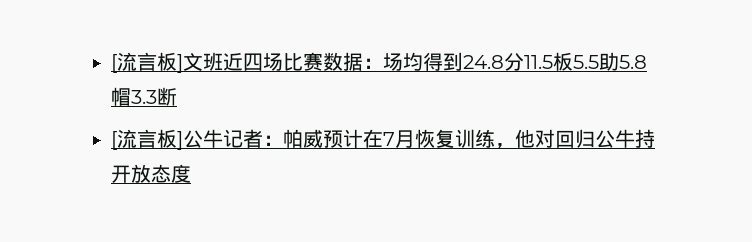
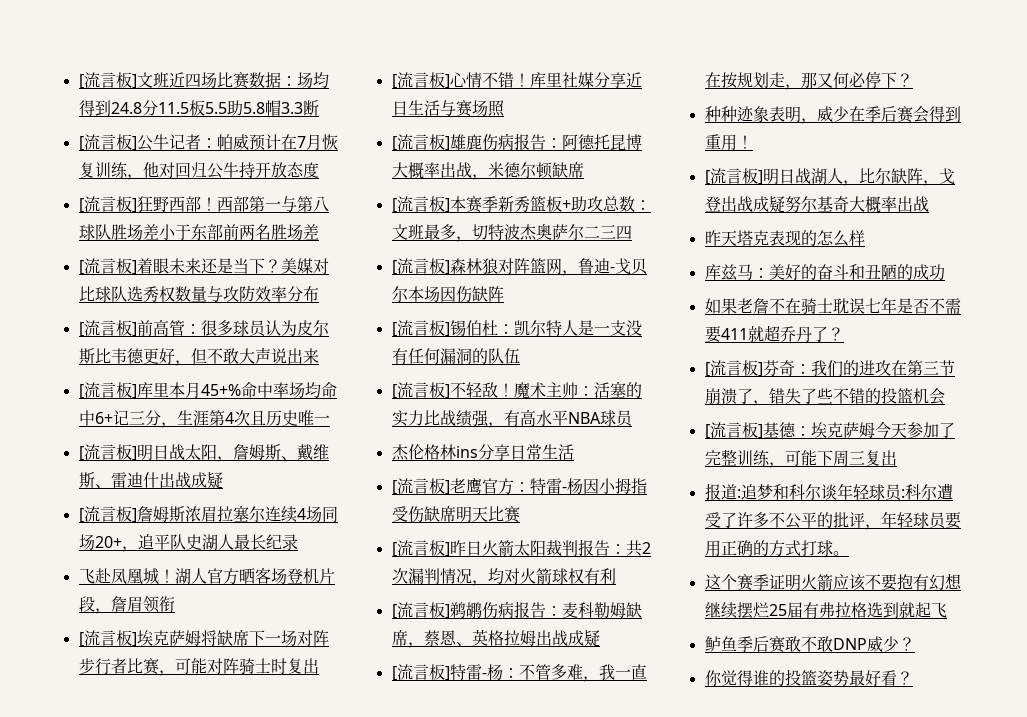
(191, 173) none -> [78,196,329,213] [78,224,319,240] [78,258,329,275] [78,285,319,303] [78,319,329,337] [78,347,319,366] [78,382,337,399] [78,410,330,428] [78,444,329,462] [78,471,223,489] [78,505,338,523] [78,534,298,552] [78,567,335,585] [78,596,175,614] [78,629,329,647] [78,658,319,676] [391,72,642,89] [391,100,505,117] [391,133,642,151] [391,161,584,180] [391,196,651,213] [391,224,632,242] [391,258,647,276] [391,286,504,303] [391,320,642,337] [391,348,520,365] [391,381,642,399] [391,409,633,428] [391,444,574,461] [391,478,647,495] [391,505,520,523] [391,539,651,557] [391,568,616,586] [391,601,642,619] [391,629,600,648] [391,664,647,682] [704,71,913,90] [704,106,961,124] [704,134,753,151] [704,168,955,186] [704,195,929,213] [704,230,865,247] [704,264,945,281] [704,297,961,314] [704,325,844,343] [704,360,955,377] [704,387,945,406] [704,421,955,439] [704,449,897,468] [704,483,953,501] [704,511,961,530] [704,540,849,557] [704,573,962,591] [704,602,947,619] [704,636,915,653] [704,669,913,687] // [流言板]狂野西部！西部第一与第八球队胜场差小于东部前两名胜场差 // [流言板]着眼未来还是当下？美媒对比球队选秀权数量与攻防效率分布 // [流言板]前高管：很多球员认为皮尔斯比韦德更好，但不敢大声说出来 // [流言板]库里本月45+%命中率场均命中6+记三分，生涯第4次且历史唯一 // [流言板]明日战太阳，詹姆斯、戴维斯、雷迪什出战成疑 // [流言板]詹姆斯浓眉拉塞尔连续4场同场20+，追平队史湖人最长纪录 // 飞赴凤凰城！湖人官方晒客场登机片段，詹眉领衔 // [流言板]埃克萨姆将缺席下一场对阵步行者比赛，可能对阵骑士时复出 // [流言板]心情不错！库里社媒分享近日生活与赛场照 // [流言板]雄鹿伤病报告：阿德托昆博大概率出战，米德尔顿缺席 // [流言板]本赛季新秀篮板+助攻总数：文班最多，切特波杰奥萨尔二三四 // [流言板]森林狼对阵篮网，鲁迪-戈贝尔本场因伤缺阵 // [流言板]锡伯杜：凯尔特人是一支没有任何漏洞的队伍 // [流言板]不轻敌！魔术主帅：活塞的实力比战绩强，有高水平NBA球员 // 杰伦格林ins分享日常生活 // [流言板]老鹰官方：特雷-杨因小拇指受伤缺席明天比赛 // [流言板]昨日火箭太阳裁判报告：共2次漏判情况，均对火箭球权有利 // [流言板]鹈鹕伤病报告：麦科勒姆缺席，蔡恩、英格拉姆出战成疑 // [流言板]特雷-杨：不管多难，我一直在按规划走，那又何必停下？ // 种种迹象表明，威少在季后赛会得到重用！ // [流言板]明日战湖人，比尔缺阵，戈登出战成疑努尔基奇大概率出战 // 昨天塔克表现的怎么样 // 库兹马：美好的奋斗和丑陋的成功 // 如果老詹不在骑士耽误七年是否不需要411就超乔丹了？ // [流言板]芬奇：我们的进攻在第三节崩溃了，错失了些不错的投篮机会 // [流言板]基德：埃克萨姆今天参加了完整训练，可能下周三复出 // 报道:追梦和科尔谈年轻球员:科尔遭受了许多不公平的批评，年轻球员要用正确的方式打球。 // 这个赛季证明火箭应该不要抱有幻想继续摆烂25届有弗拉格选到就起飞 // 鲈鱼季后赛敢不敢DNP威少？ // 你觉得谁的投篮姿势最好看？

